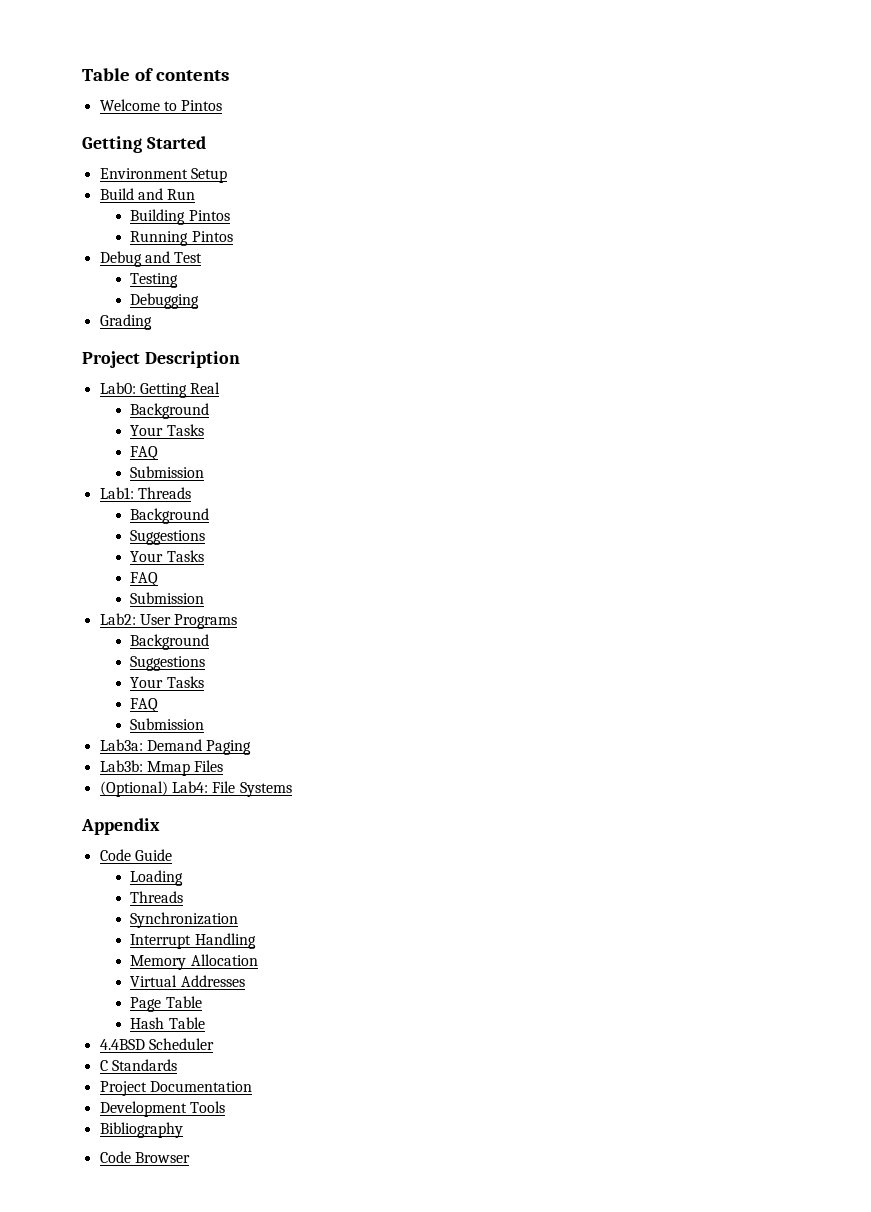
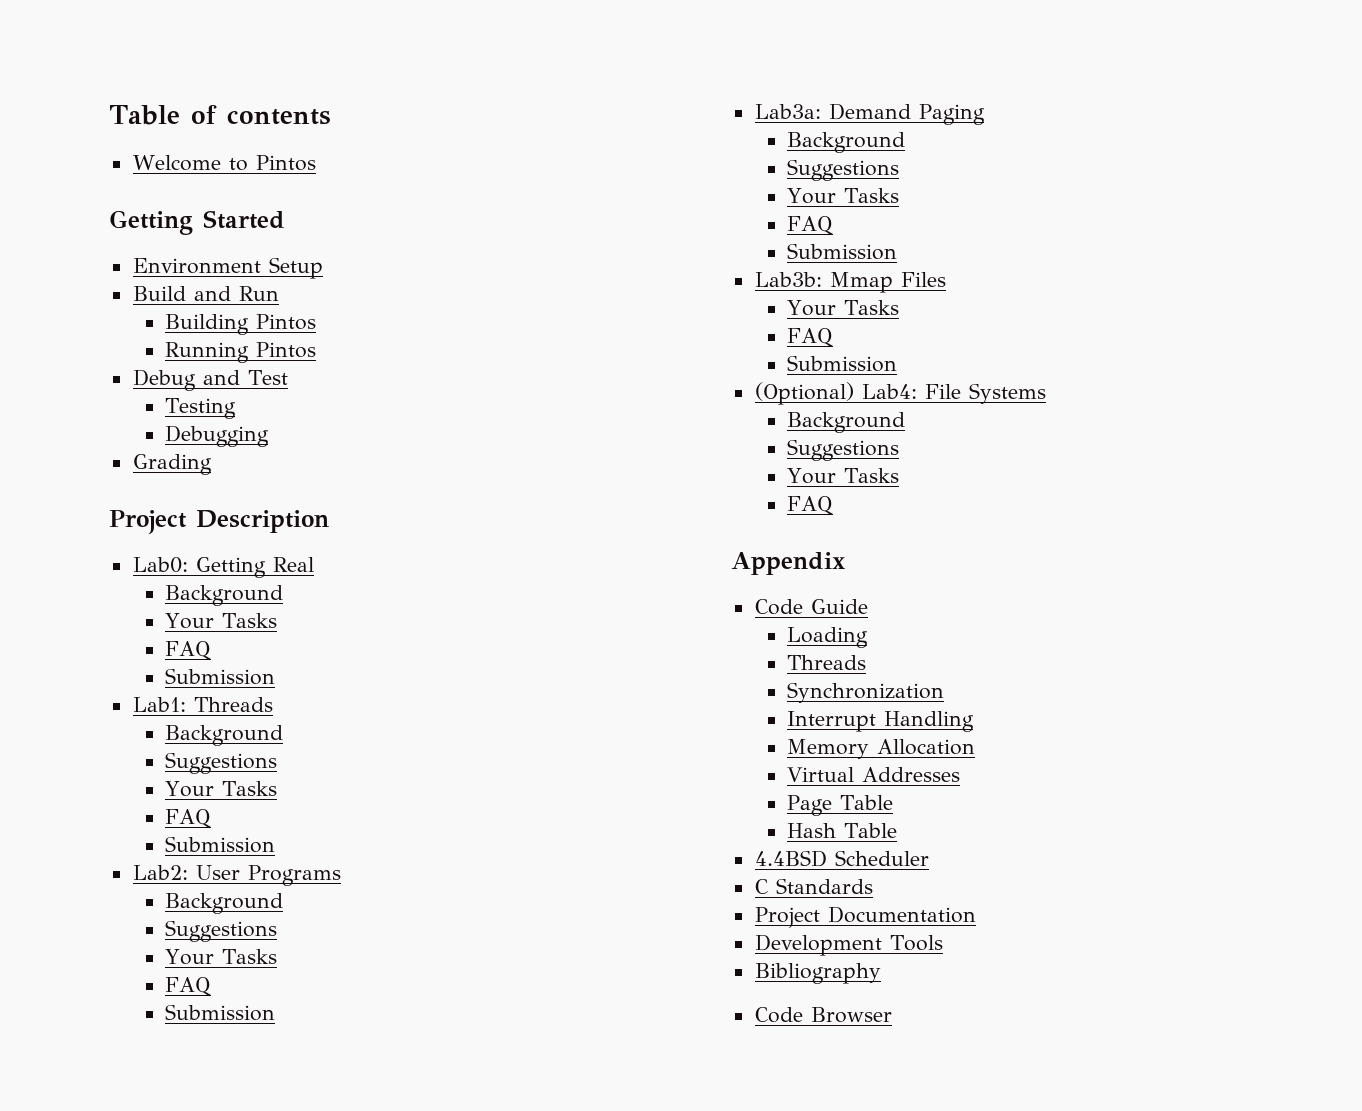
(252, 747) none -> [787,132,906,153] [787,159,900,181] [787,188,900,204] [787,216,834,235] [787,243,898,260] // Background // Suggestions // Your Tasks // FAQ // Submission
(224, 766) none -> [787,300,900,316] [787,328,834,347] [787,355,898,372] // Your Tasks // FAQ // Submission
(292, 789) none -> [787,412,906,433] [787,439,900,461] [787,468,900,484] [787,496,834,515] // Background // Suggestions // Your Tasks // FAQ

